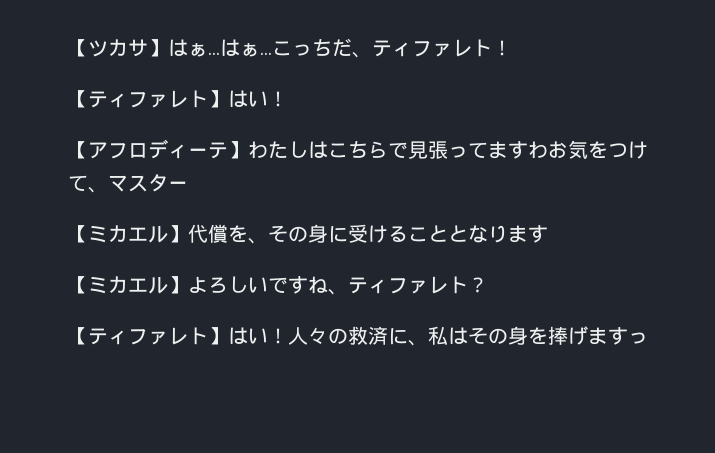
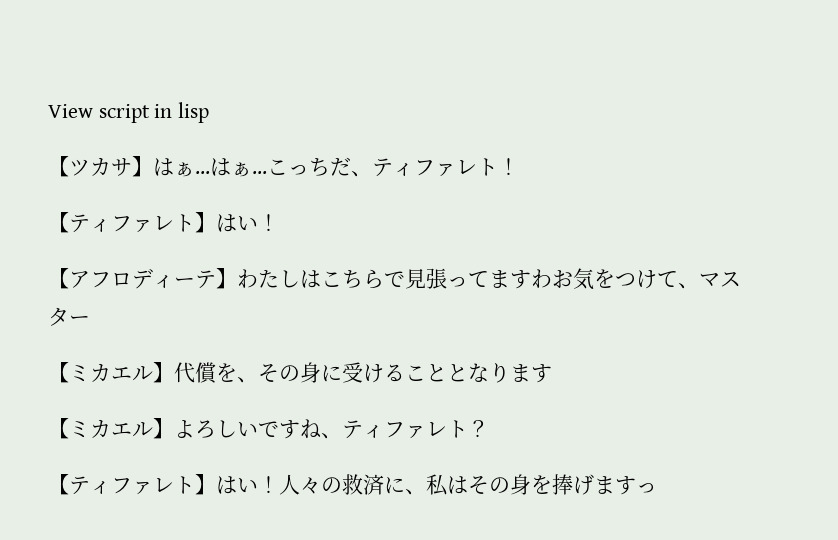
(68, 48) none -> [48,102,210,123] View script in lisp //

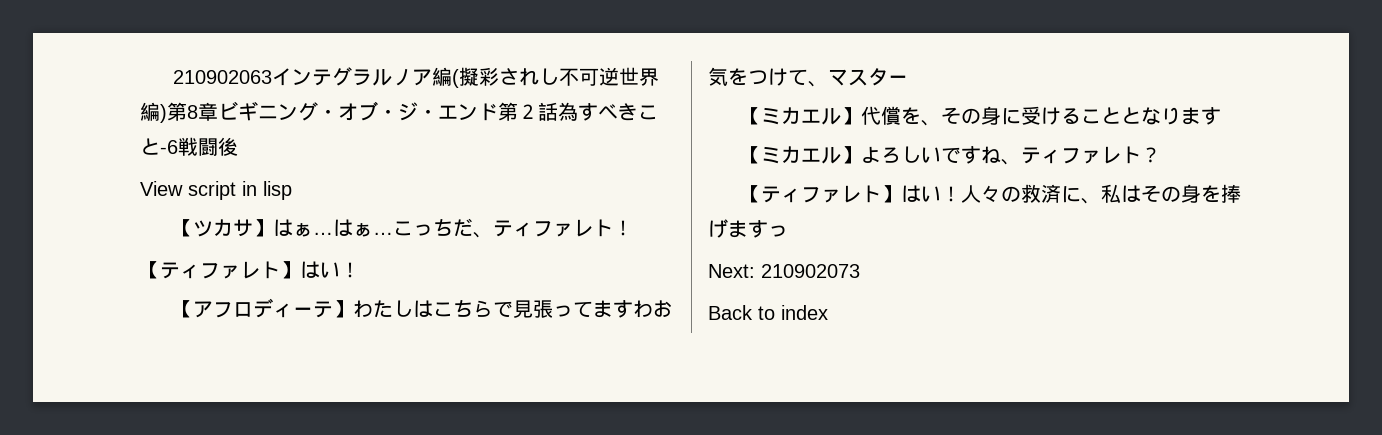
(48, 111) none -> [173,67,660,88] [140,101,658,123] [140,137,238,156] 210902063インテグラルノア編(擬彩されし不可逆世界編)第8章ビギニング・オブ・ジ・エンド第２話為すべきこと-6戦闘後 //
(657, 488) none -> [708,264,860,278] [708,305,828,320] // Next: 210902073 // Back to index

